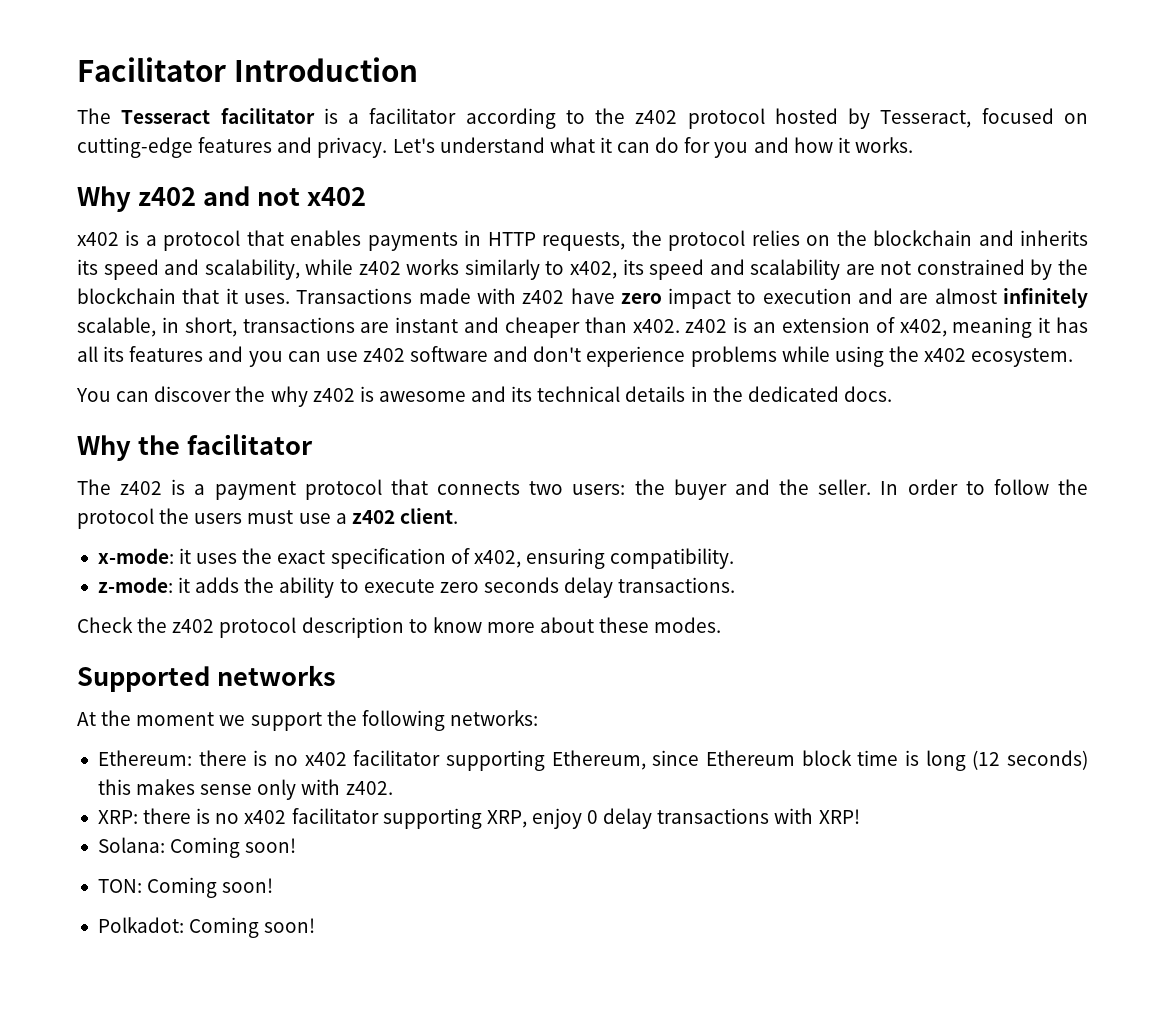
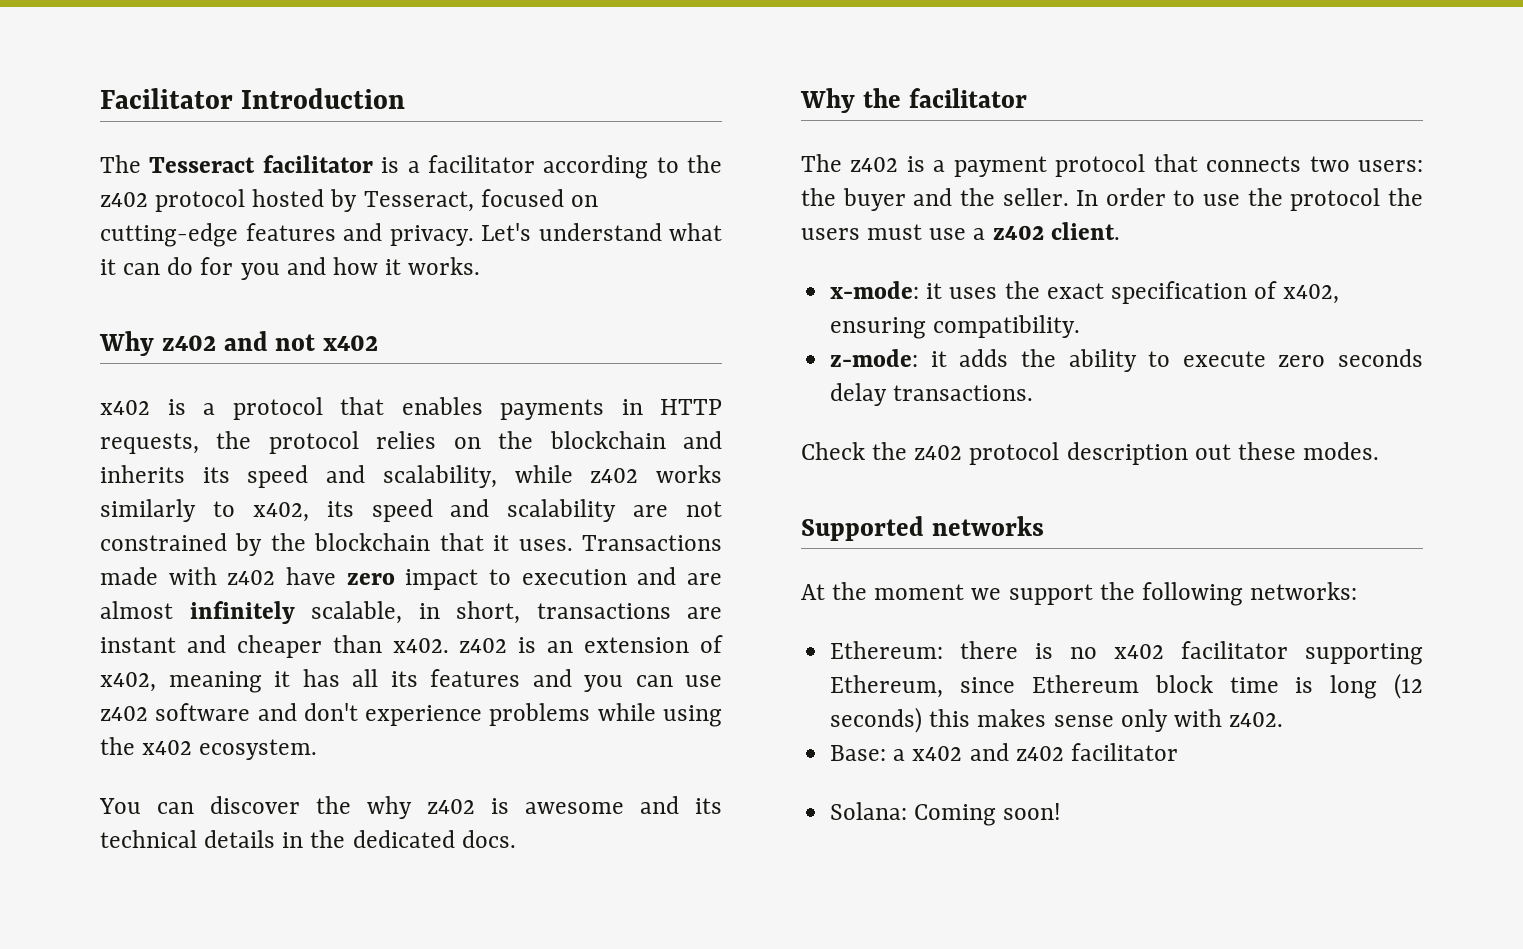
[993,479,1049,495] follow -> [1203,194,1241,206] use
[408,617,595,633] to know more about -> [1194,444,1231,460] out
[97,808,860,829] [97,837,297,858] [97,877,274,898] [97,917,184,933] XRP: there is no x402 facilitator supporting XRP, enjoy 0 delay transactions with XRP! // Solana: Coming soon! // TON: Coming soon! // Polkadot: -> [830,743,1178,761] [830,802,908,820] Base: a x402 and z402 facilitator // Solana:

